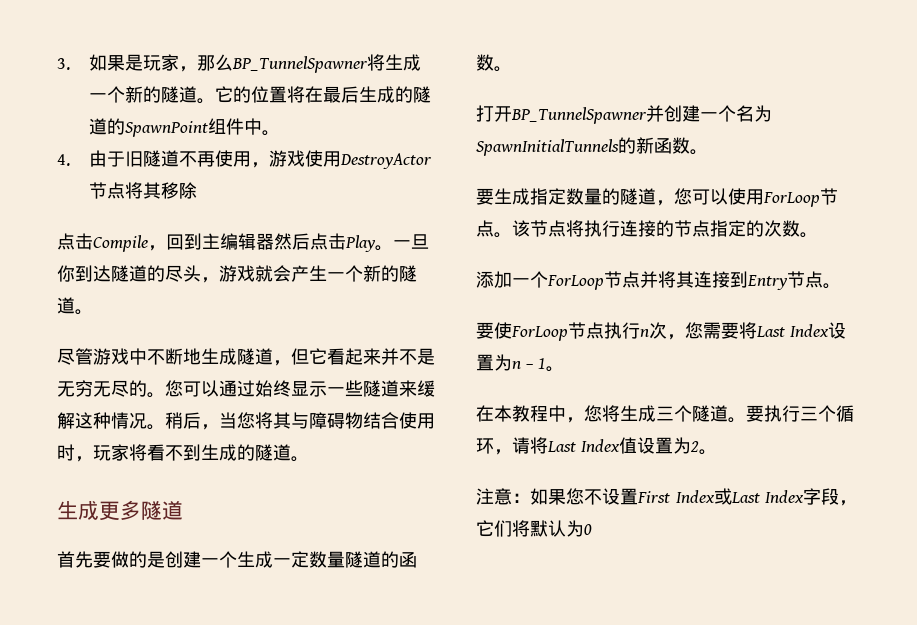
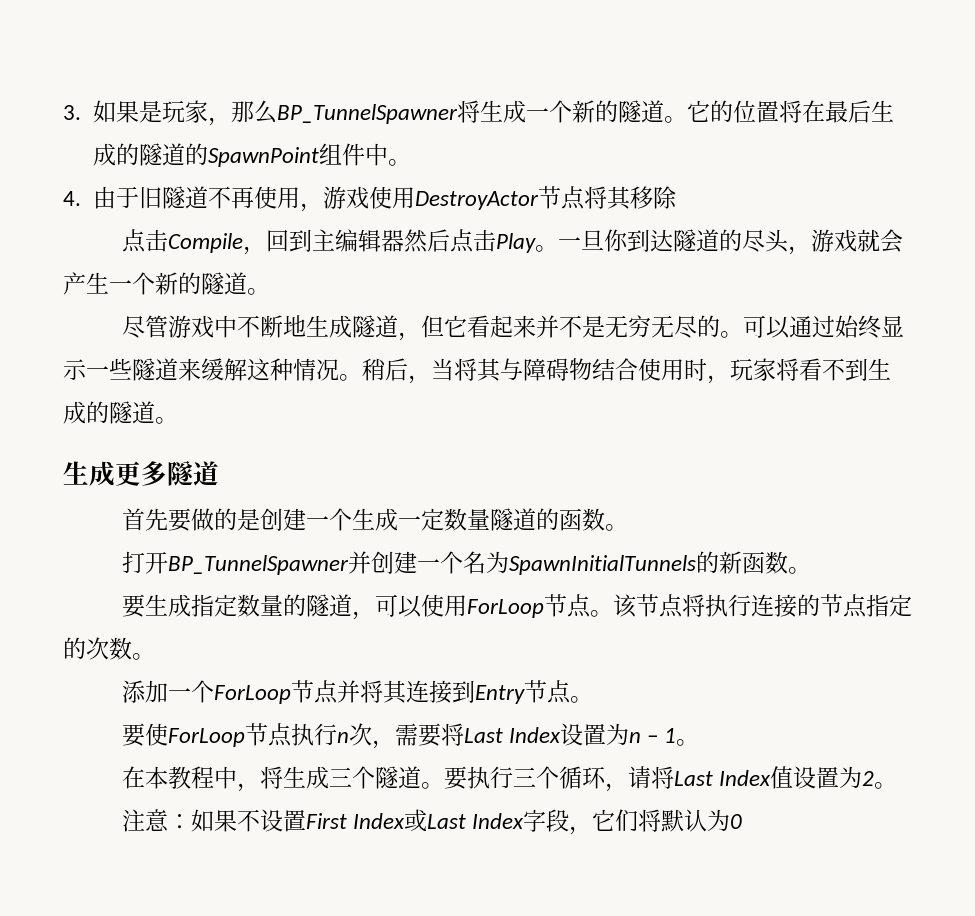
[165,380,183,397] 您 -> (743, 334) none
[237,412,255,429] 您 -> (454, 369) none
[674,188,692,205] 您 -> (375, 615) none
[685,322,703,339] 您 -> (395, 744) none
[584,405,602,422] 您 -> (260, 787) none
[566,488,584,505] 您 -> (237, 821) none

